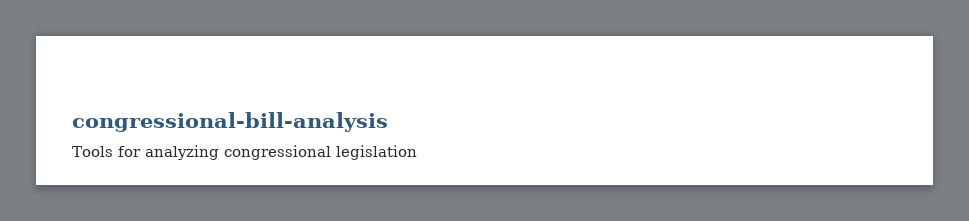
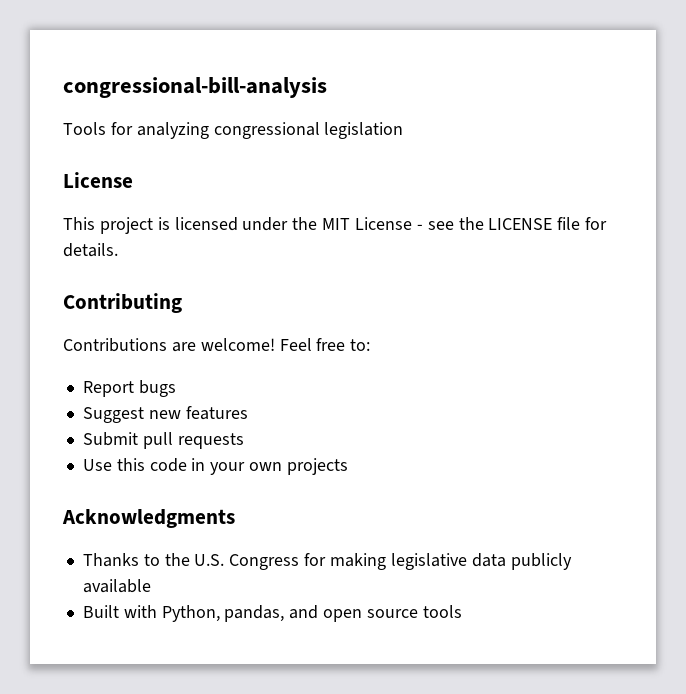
(417, 152) none -> [63,172,133,188] [63,217,608,234] [63,243,118,257] [63,293,182,313] [63,338,371,352] [82,380,176,397] [82,406,248,423] [82,432,244,449] [82,458,348,475] [62,509,235,528] [82,553,572,570] [82,579,151,593] [82,605,462,622] // License // This project is licensed under the MIT License - see the LICENSE file for details. // Contributing // Contributions are welcome! Feel free to: // Report bugs // Suggest new features // Submit pull requests // Use this code in your own projects // Acknowledgments // Thanks to the U.S. Congress for making legislative data publicly available // Built with Python, pandas, and open source tools

